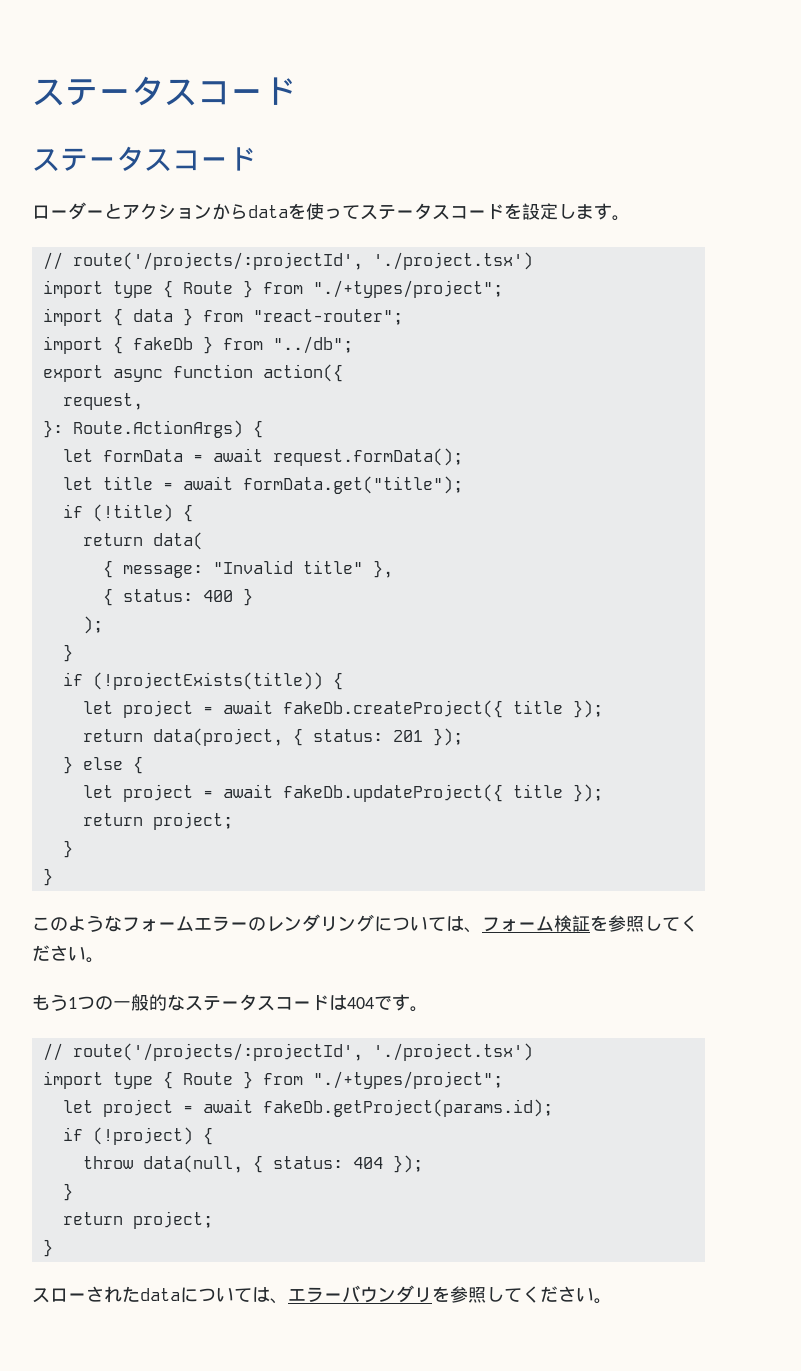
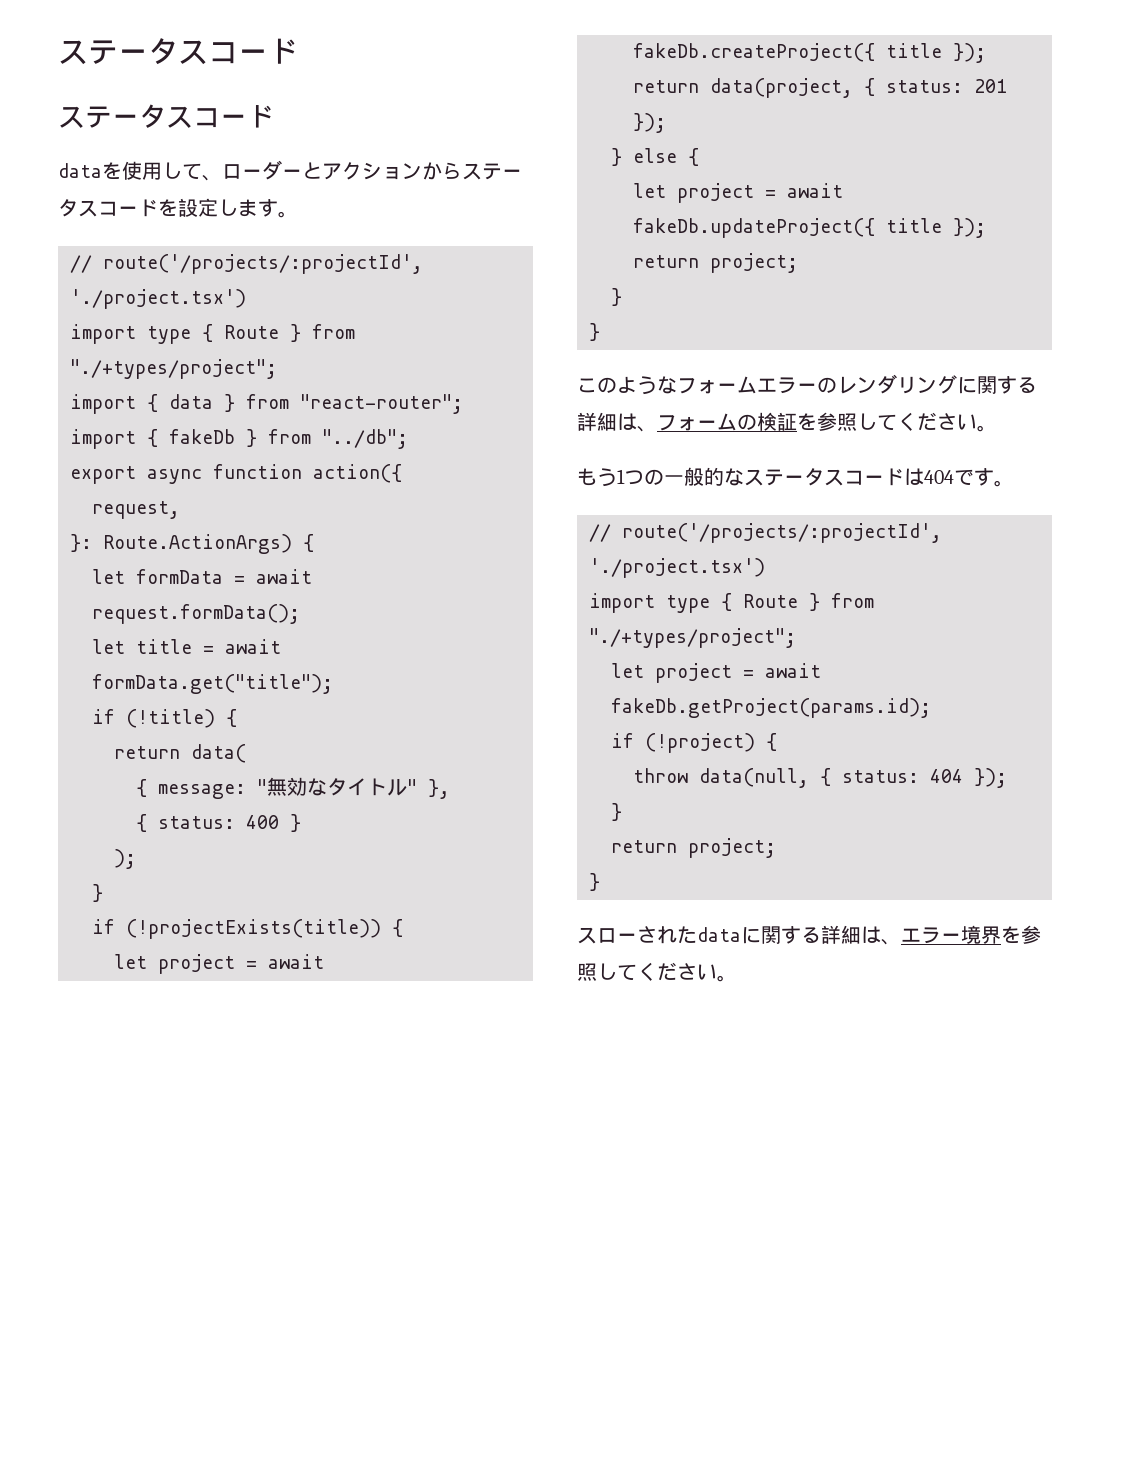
(256, 159) none -> [58,161,222,181] dataを使用して、
[248,203,360,220] dataを使って -> (462, 170) none
[212,560,363,574] "Invalid title" -> [257,777,417,796] "無効なタイトル"
[392,916,446,931] ついて -> [977,376,1037,394] [577,412,617,431] 関する詳細
(554, 924) none -> [737,414,757,430] の
[198,1285,432,1304] ついては、エラーバウンダリ -> [761,925,1001,945] 関する詳細は、エラー境界

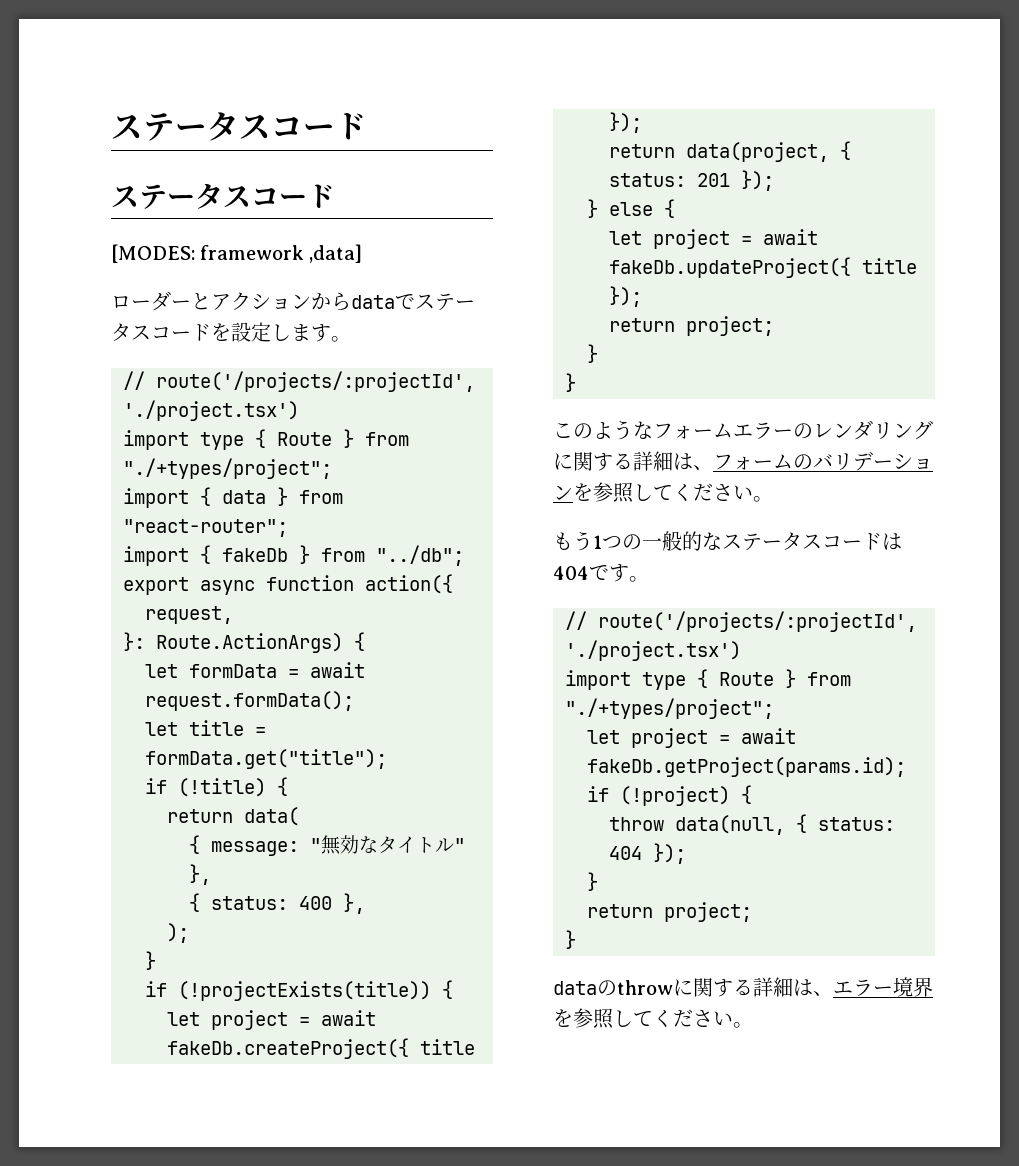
[58,161,222,181] dataを使用して、 -> [111,244,362,263] [MODES: framework ,data] //
(462, 170) none -> [351,294,415,309] dataで
[225,639,281,654] await -> (266, 731) none
[290,814,301,832] } -> [343,893,365,914] },
[757,412,797,431] 検証 -> [813,451,933,471] [553,485,573,500] バリデーション
[577,926,741,944] スローされたdata -> [553,980,673,996] dataのthrow

